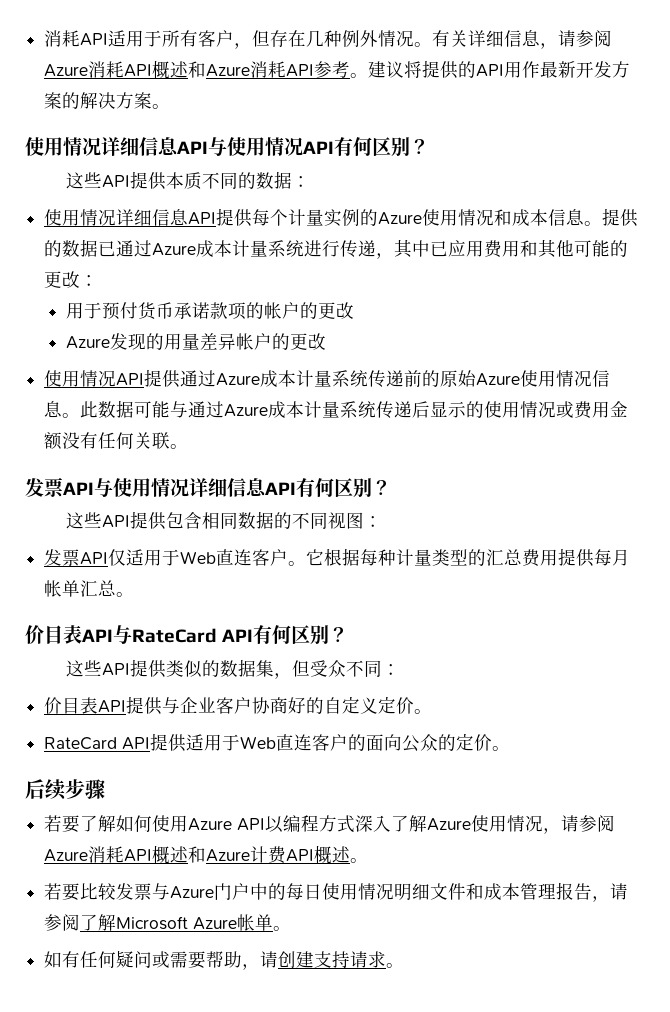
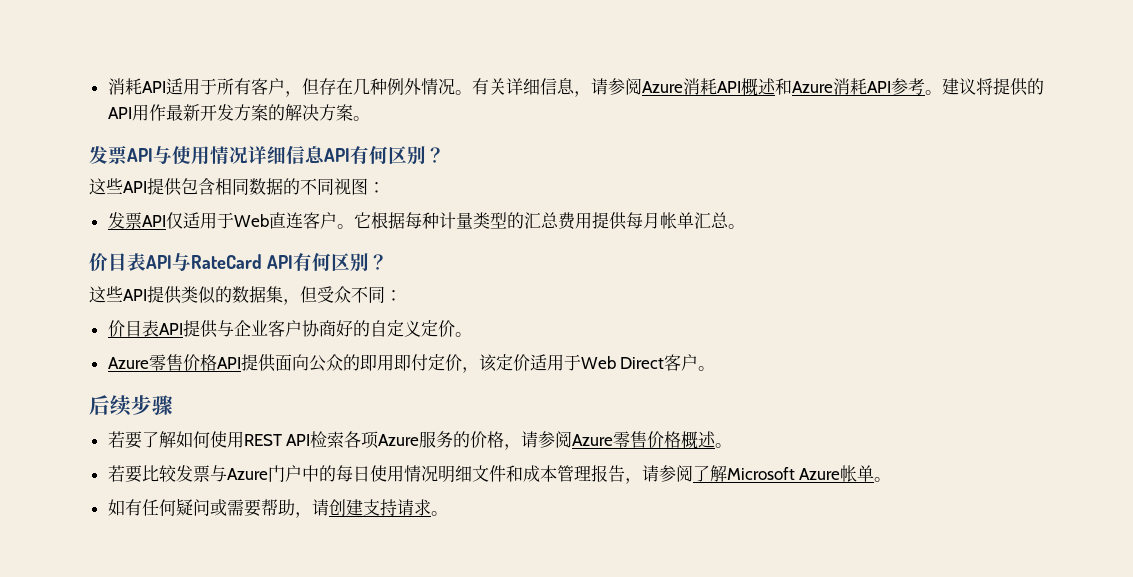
[25,137,429,157] [65,171,310,190] [44,208,639,227] [44,239,629,259] [44,271,99,288] [65,302,354,320] [65,333,326,350] [44,369,611,388] [44,400,629,419] [44,432,189,450] // 使用情况详细信息API与使用情况API有何区别？ // 这些API提供本质不同的数据： // 使用情况详细信息API提供每个计量实例的Azure使用情况和成本信息。提供的数据已通过Azure成本计量系统进行传递，其中已应用费用和其他可能的更改： // 用于预付货币承诺款项的帐户的更改 // Azure发现的用量差异帐户的更改 // 使用情况API提供通过Azure成本计量系统传递前的原始Azure使用情况信息。此数据可能与通过Azure成本计量系统传递后显示的使用情况或费用金额没有任何关联。 -> (370, 118) none
[44,733,493,752] RateCard API提供适用于Web直连客户的面向公众的定价 -> [107,354,699,373] Azure零售价格API提供面向公众的即用即付定价，该定价适用于Web Direct客户
[188,815,616,834] [44,845,315,864] Azure API以编程方式深入了解Azure使用情况，请参阅Azure消耗API概述和Azure计费API -> [243,431,682,450] REST API检索各项Azure服务的价格，请参阅Azure零售价格

